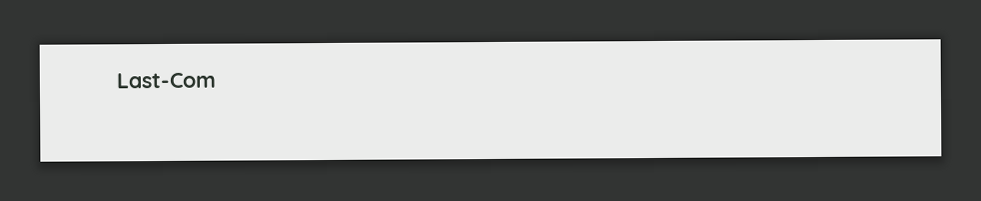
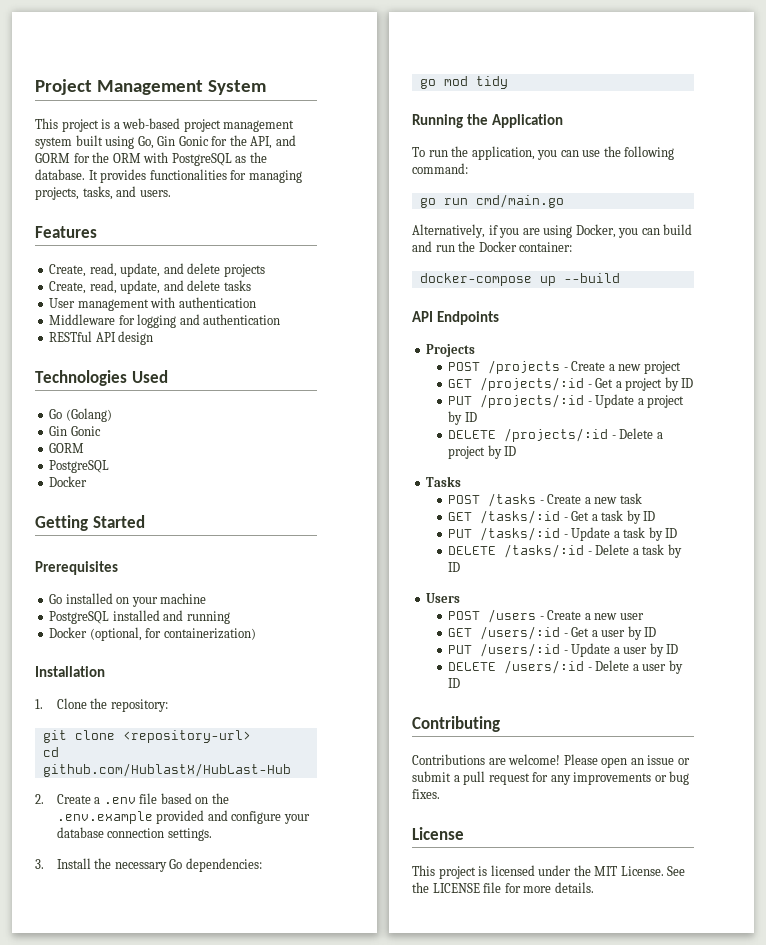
[116,72,216,89] Last-Com -> [35,79,267,95] [35,118,295,132] [35,135,296,149] [35,152,267,166] [35,169,302,183] [35,186,171,200] [35,226,97,238] [49,263,265,277] [49,280,251,294] [49,297,256,311] [49,314,281,328] [49,331,154,345] [35,370,168,386] [49,408,112,422] [49,426,101,436] [49,443,85,453] [49,460,110,473] [49,476,88,487] [35,515,145,531] [35,561,118,575] [49,593,207,607] [49,610,230,624] [49,627,256,641] [35,666,105,677] [35,698,168,712] [42,730,251,743] [42,747,59,757] [42,763,291,777] [35,793,229,804] [56,810,310,824] [56,827,212,841] [35,858,262,872] [419,76,508,89] [412,114,564,128] [412,146,675,160] [412,163,468,174] [419,194,564,208] [412,224,693,238] [412,241,573,252] [419,273,620,286] [412,311,500,325] [426,344,476,357] [448,360,681,374] [448,377,694,391] [448,394,685,408] [448,411,477,425] [448,428,663,442] [448,445,517,459] [426,476,462,487] [448,493,642,507] [448,510,656,524] [448,527,678,541] [448,544,682,558] [448,562,461,572] [426,593,461,603] [448,609,644,623] [448,626,657,640] [448,643,679,657] [448,660,683,674] [448,678,461,688] [412,716,500,732] [412,754,690,768] [412,771,690,785] [412,789,440,799] [412,827,464,840] [412,865,686,879] [412,882,594,893] Project Management System // This project is a web-based project management system built using Go, Gin Gonic for the API, and GORM for the ORM with PostgreSQL as the database. It provides functionalities for managing projects, tasks, and users. // Features // Create, read, update, and delete projects // Create, read, update, and delete tasks // User management with authentication // Middleware for logging and authentication // RESTful API design // Technologies Used // Go (Golang) // Gin Gonic // GORM // PostgreSQL // Docker // Getting Started // Prerequisites // Go installed on your machine // PostgreSQL installed and running // Docker (optional, for containerization) // Installation // 1. Clone the repository: // git clone <repository-url> // cd github.com/HublastX/HubLast-Hub // 2. Create a .env file based on the .env.example provided and configure your database connection settings. // 3. Install the necessary Go dependencies: // go mod tidy // Running the Application // To run the application, you can use the following command: // go run cmd/main.go // Alternatively, if you are using Docker, you can build and run the Docker container: // docker-compose up --build // API Endpoints // Projects // POST /projects - Create a new project // GET /projects/:id - Get a project by ID // PUT /projects/:id - Update a project by ID // DELETE /projects/:id - Delete a project by ID // Tasks // POST /tasks - Create a new task // GET /tasks/:id - Get a task by ID // PUT /tasks/:id - Update a task by ID // DELETE /tasks/:id - Delete a task by ID // Users // POST /users - Create a new user // GET /users/:id - Get a user by ID // PUT /users/:id - Update a user by ID // DELETE /users/:id - Delete a user by ID // Contributing // Contributions are welcome! Please open an issue or submit a pull request for any improvements or bug fixes. // License // This project is licensed under the MIT License. See the LICENSE file for more details.

